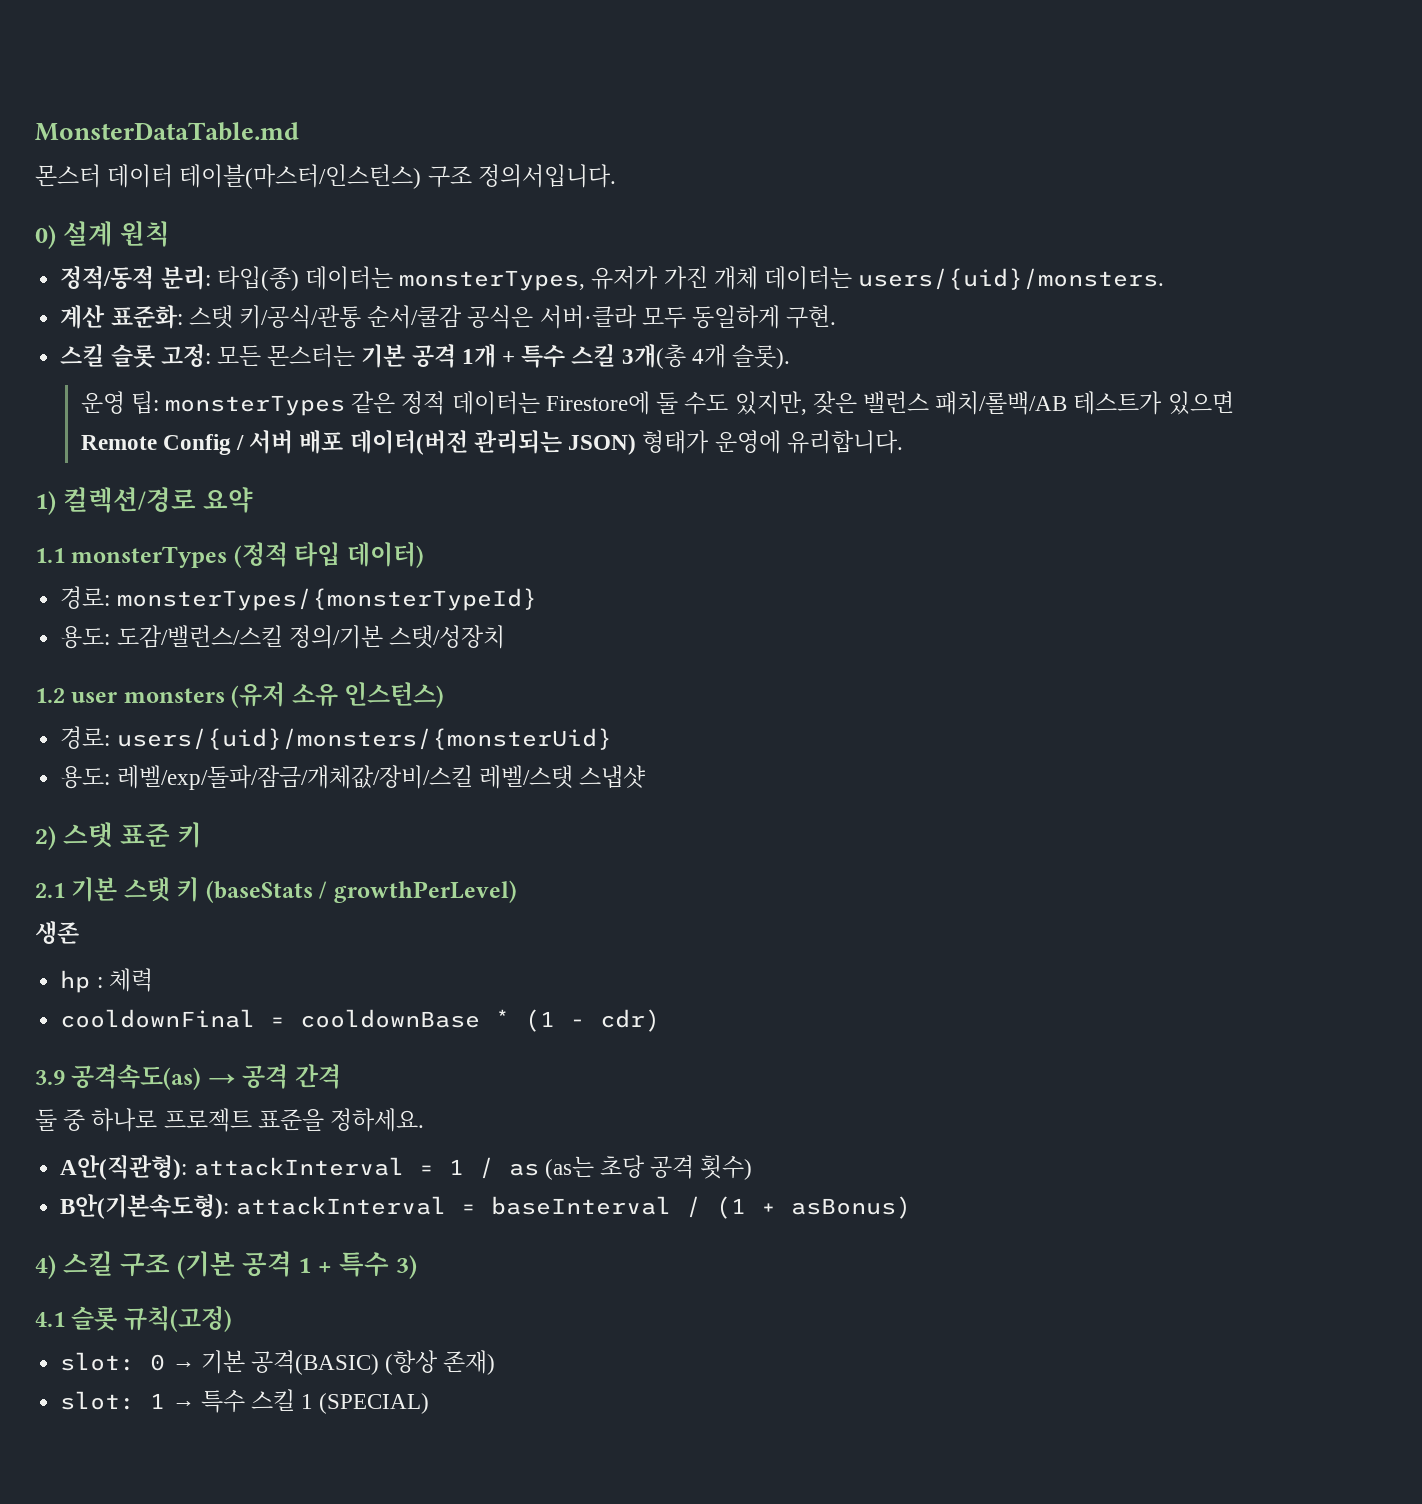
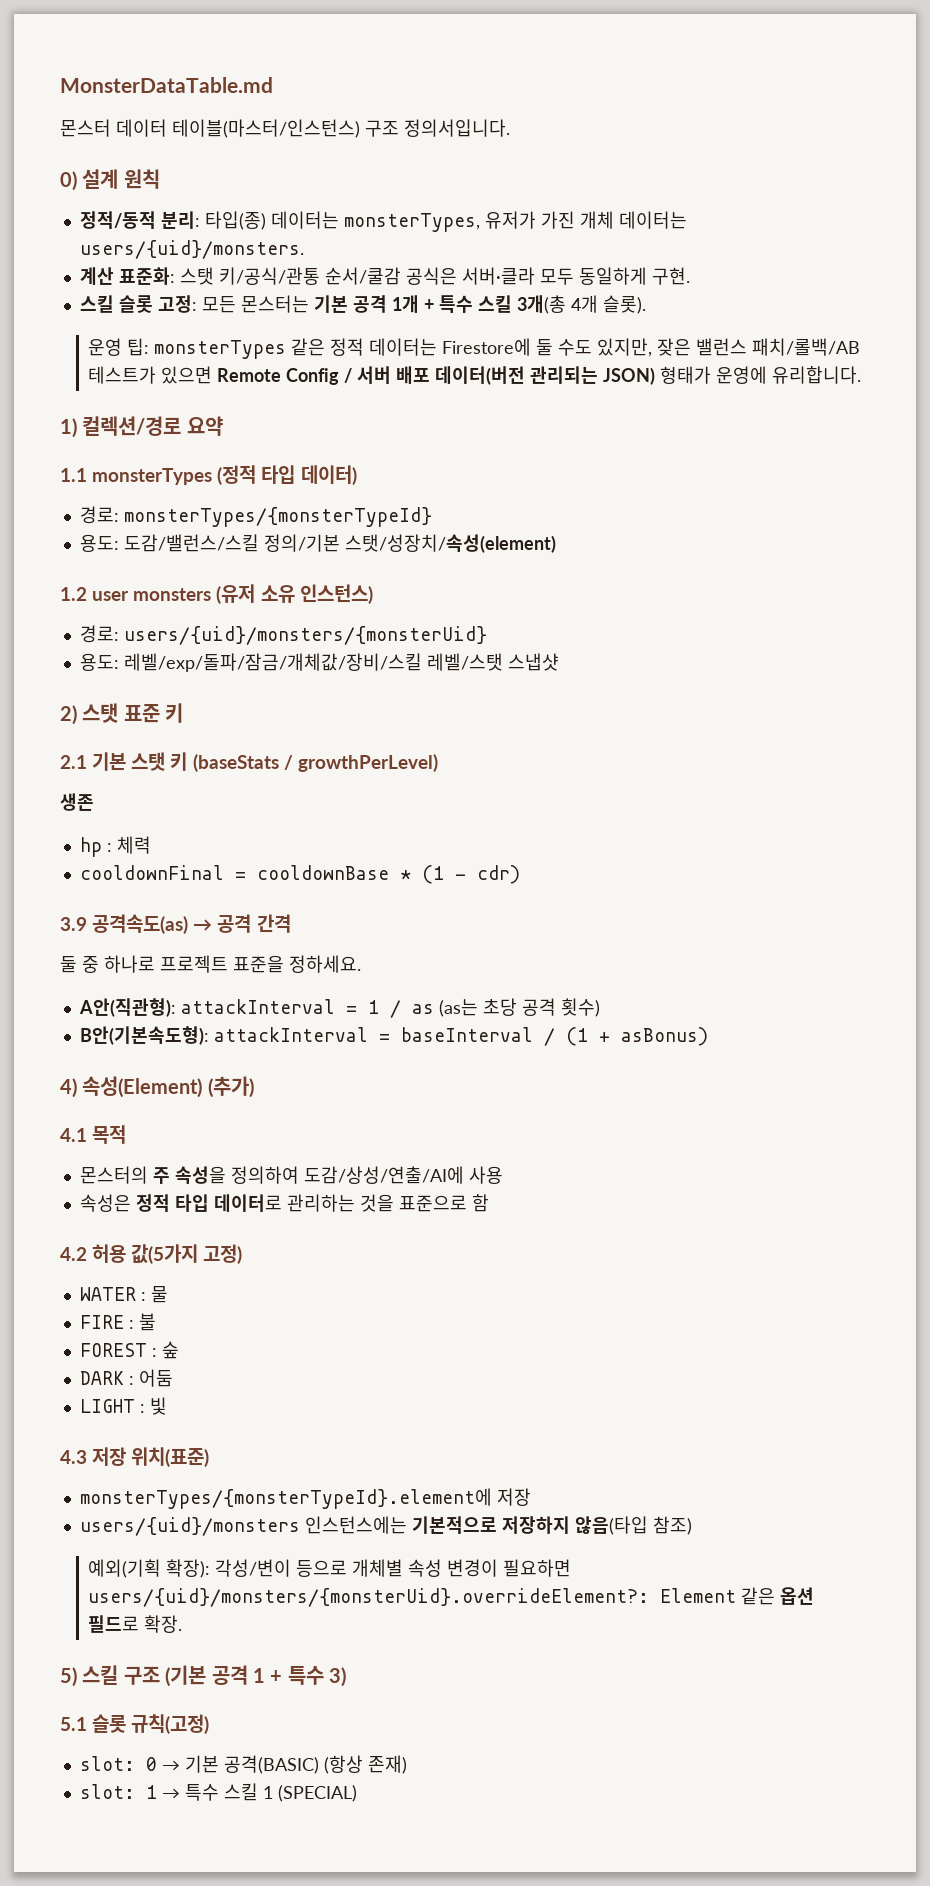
[388,625,505,649] 스탯/성장치 -> [344,534,556,553] 스탯/성장치/속성(element)
(56, 1267) none -> [82,1076,254,1098] [60,1125,127,1144] [79,1166,503,1184] [79,1194,489,1212] [60,1244,243,1264] [79,1286,168,1303] [79,1313,156,1331] [79,1341,179,1359] [79,1369,173,1387] [79,1397,167,1415] [60,1447,210,1467] [79,1488,531,1509] [79,1516,692,1536] [88,1559,572,1578] [88,1587,815,1607] [88,1615,183,1633] [60,1667,77,1687] 속성(Element) (추가) // 4.1 목적 // 몬스터의 주 속성을 정의하여 도감/상성/연출/AI에 사용 // 속성은 정적 타입 데이터로 관리하는 것을 표준으로 함 // 4.2 허용 값(5가지 고정) // WATER : 물 // FIRE : 불 // FOREST : 숲 // DARK : 어둠 // LIGHT : 빛 // 4.3 저장 위치(표준) // monsterTypes/{monsterTypeId}.element에 저장 // users/{uid}/monsters 인스턴스에는 기본적으로 저장하지 않음(타입 참조) // 예외(기획 확장): 각성/변이 등으로 개체별 속성 변경이 필요하면 users/{uid}/monsters/{monsterUid}.overrideElement?: Element 같은 옵션 필드로 확장. // 5)
[35,1312,65,1327] 4.1 -> [60,1717,87,1731] 5.1

